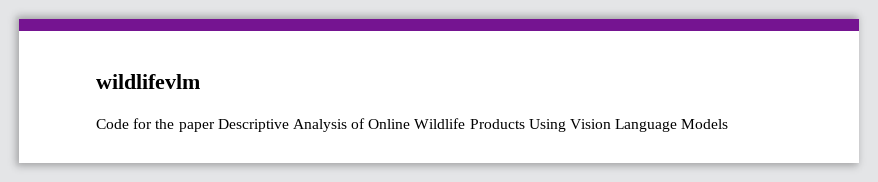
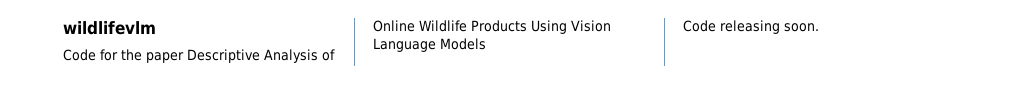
(729, 124) none -> [683,20,819,34] // Code releasing soon.

